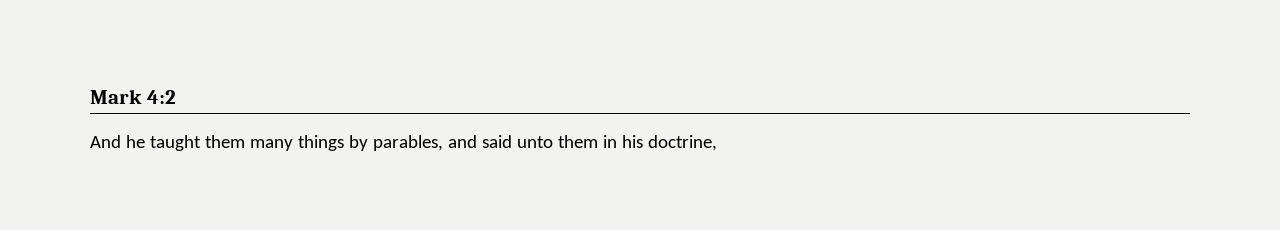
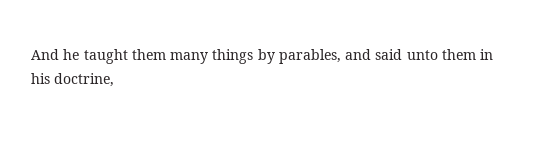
[90,89,176,104] Mark 4:2 // -> (31, 54) none

